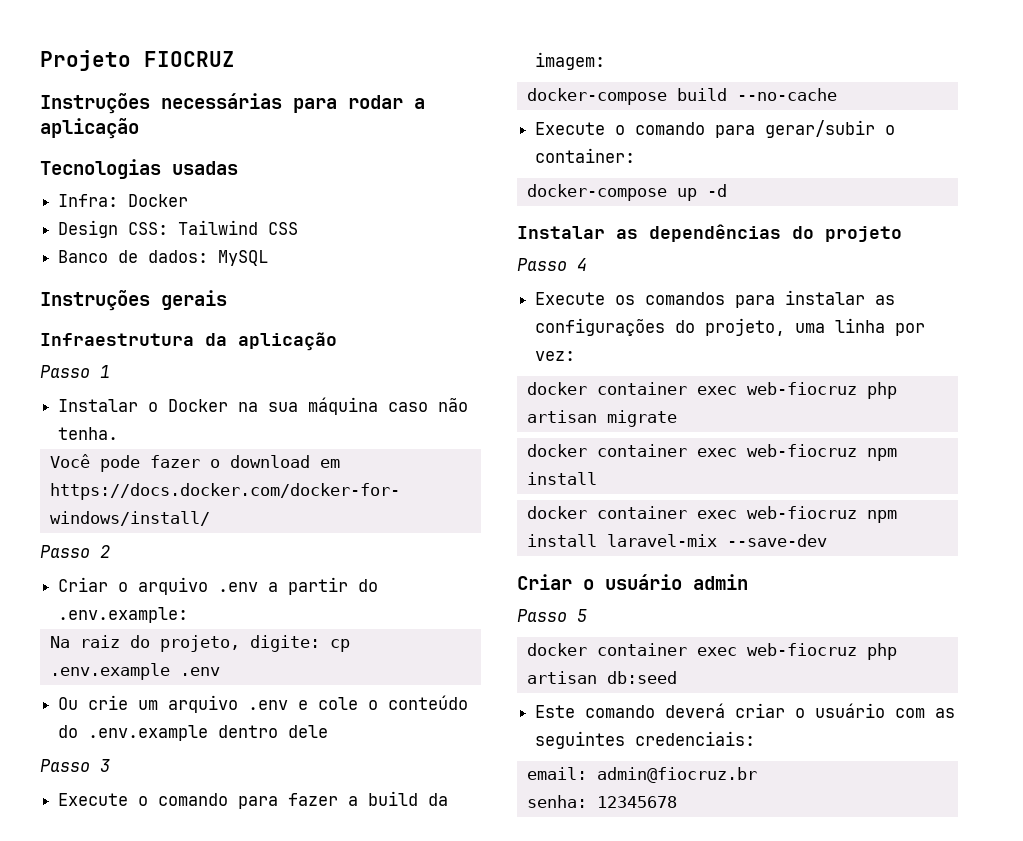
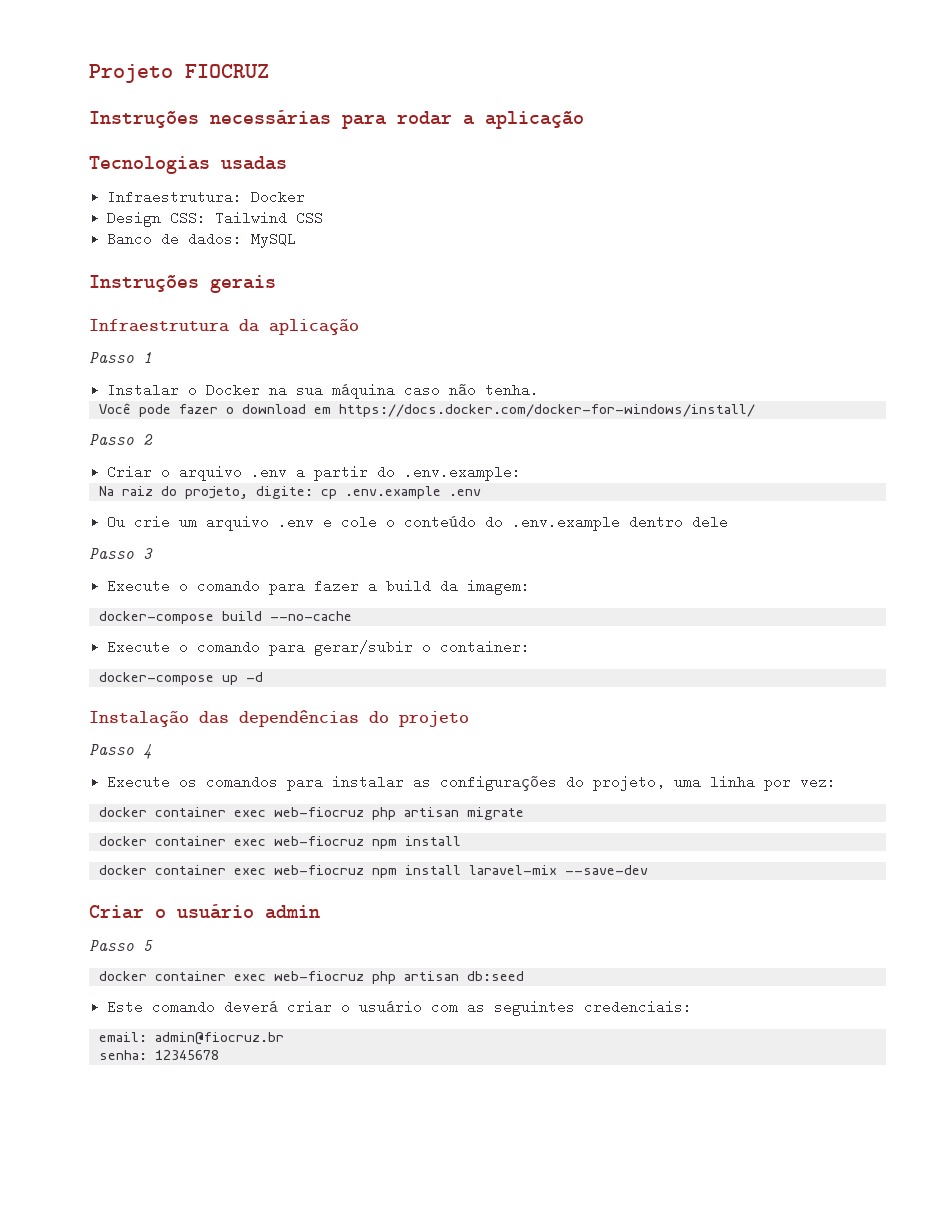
[58,194,119,207] Infra: -> [107,190,243,204] Infraestrutura:
[517,226,638,239] Instalar as -> [89,711,229,727] Instalação das

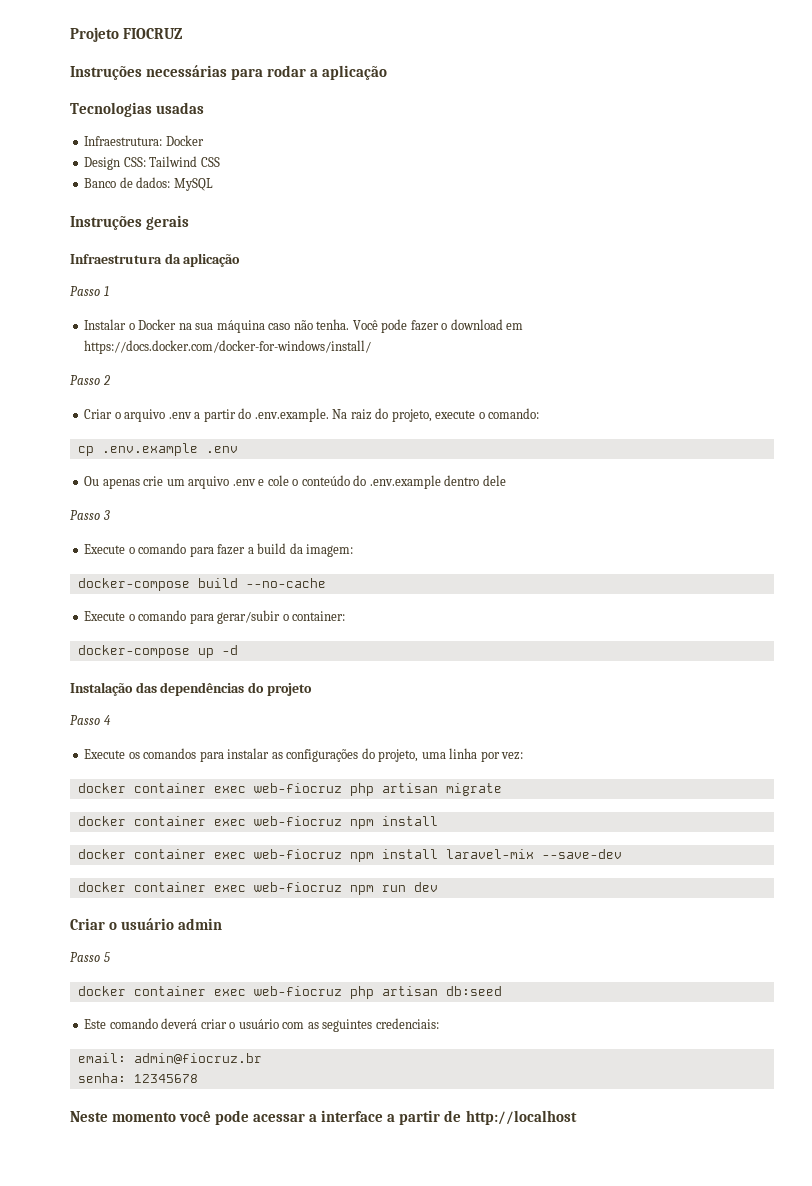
(540, 390) // -> (350, 324) none
[404,465,522,481] .env.example: // -> [254,408,329,422] .env.example.
[255,486,313,499] digite: -> [435,408,540,419] execute o comando: //
(126, 522) none -> [102,478,140,489] apenas
(648, 870) none -> [77,882,438,895] // docker container exec web-fiocruz npm run dev
(219, 1055) none -> [70,1110,577,1125] // Neste momento você pode acessar a interface a partir de http://localhost

